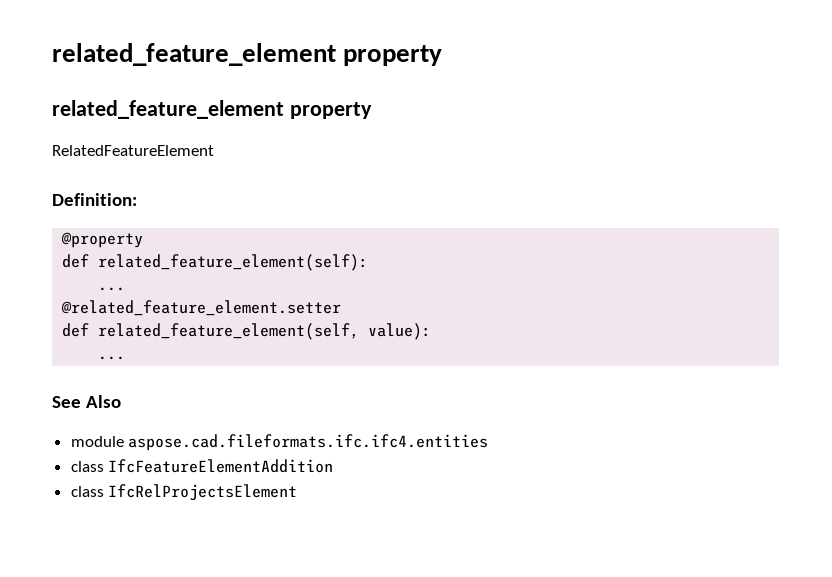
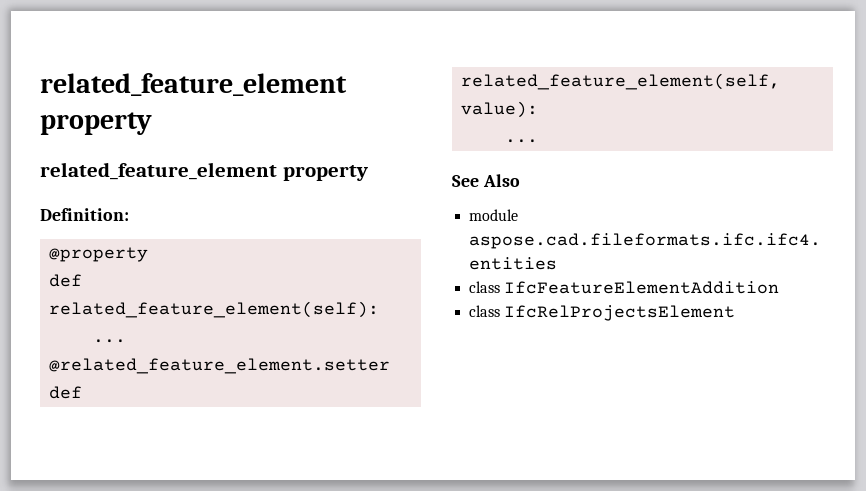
[52,145,214,156] // RelatedFeatureElement -> (368, 173) none

